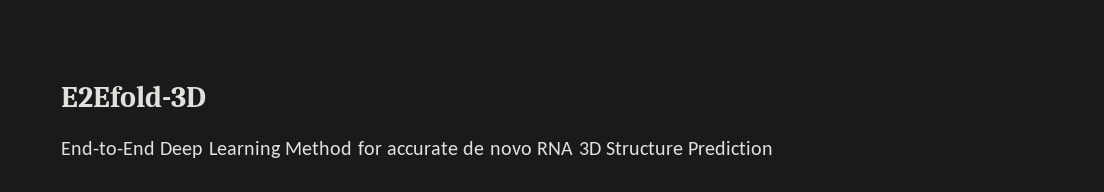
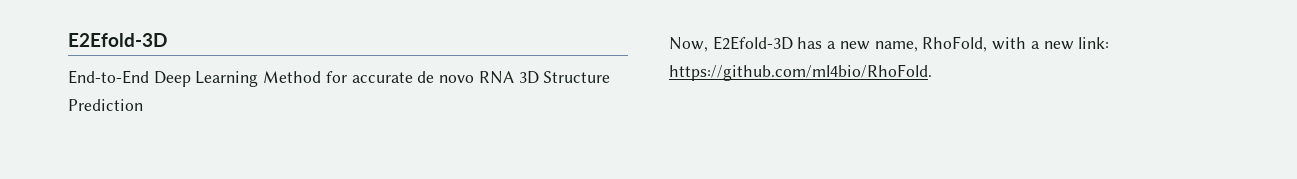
(774, 148) none -> [669,36,1110,52] [669,64,932,81] // Now, E2Efold-3D has a new name, RhoFold, with a new link: https://github.com/ml4bio/RhoFold.

